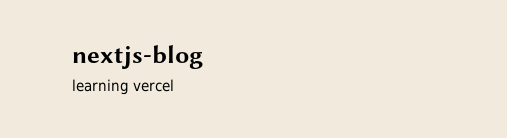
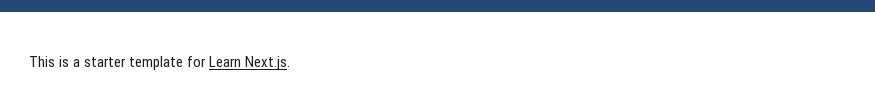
[72,45,203,69] [72,79,174,95] nextjs-blog // learning vercel -> [29,56,291,70] This is a starter template for Learn Next.js.

